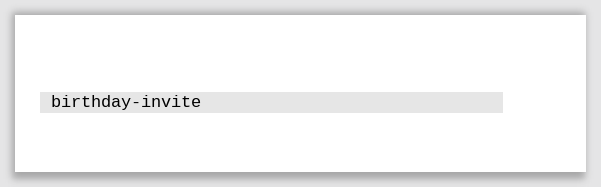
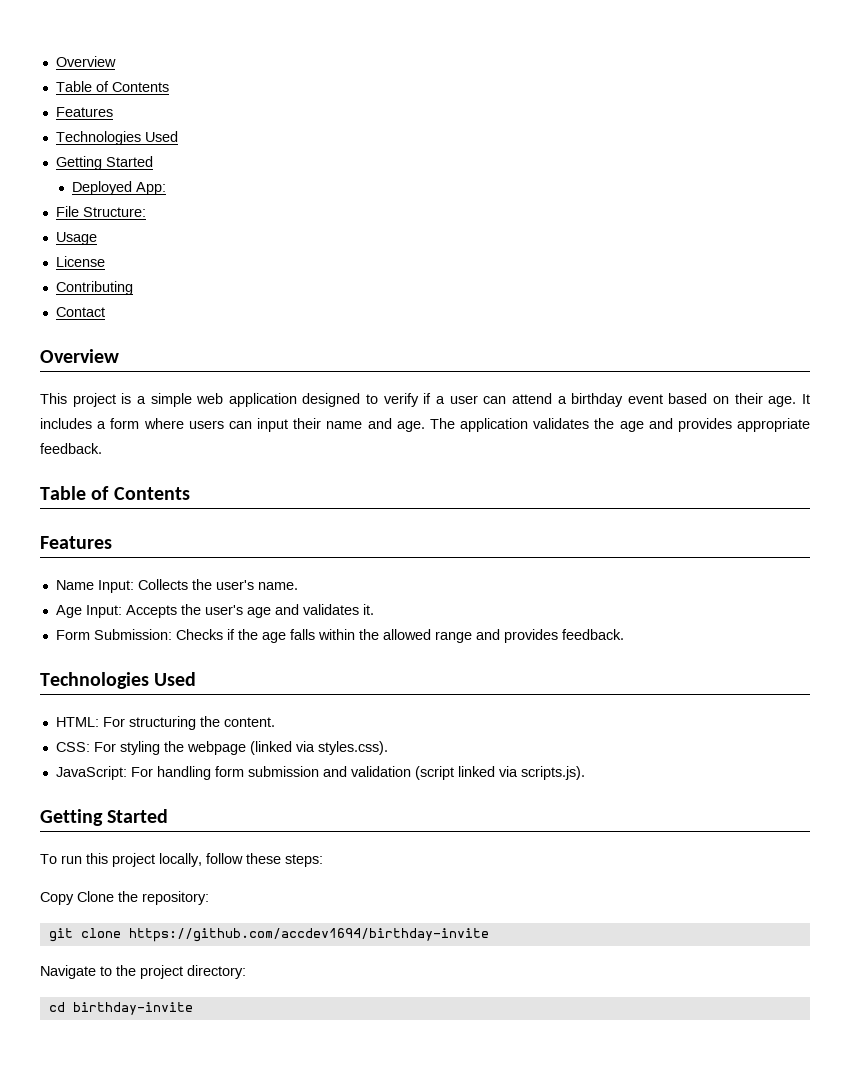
(50, 102) none -> [55,56,116,67] [55,81,169,92] [55,107,113,117] [55,131,178,145] [55,156,153,170] [72,181,167,195] [55,206,146,217] [55,232,97,245] [55,256,105,267] [55,281,133,295] [55,307,105,317] [40,349,119,363] [40,393,810,407] [40,418,810,432] [40,443,102,454] [40,486,190,500] [40,536,112,549] [55,579,298,593] [55,604,374,618] [55,629,624,643] [40,672,197,689] [55,716,275,730] [55,741,388,755] [55,766,585,780] [40,809,169,826] [40,853,323,867] [40,891,209,905] [48,928,489,942] [40,965,246,979] [48,1002,65,1012] Overview // Table of Contents // Features // Technologies Used // Getting Started // Deployed App: // File Structure: // Usage // License // Contributing // Contact // Overview // This project is a simple web application designed to verify if a user can attend a birthday event based on their age. It includes a form where users can input their name and age. The application validates the age and provides appropriate feedback. // Table of Contents // Features // Name Input: Collects the user's name. // Age Input: Accepts the user's age and validates it. // Form Submission: Checks if the age falls within the allowed range and provides feedback. // Technologies Used // HTML: For structuring the content. // CSS: For styling the webpage (linked via styles.css). // JavaScript: For handling form submission and validation (script linked via scripts.js). // Getting Started // To run this project locally, follow these steps: // Copy Clone the repository: // git clone https://github.com/accdev1694/birthday-invite // Navigate to the project directory: // cd

